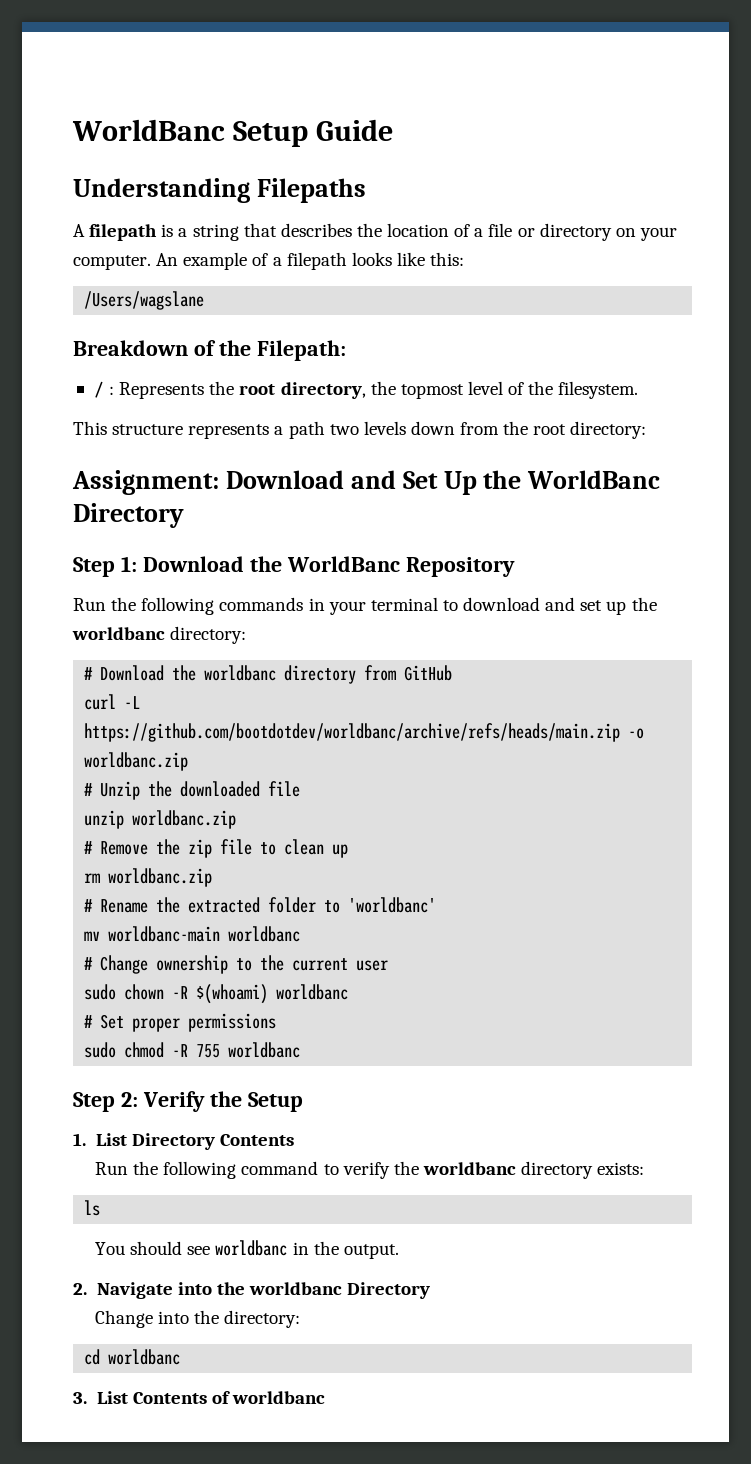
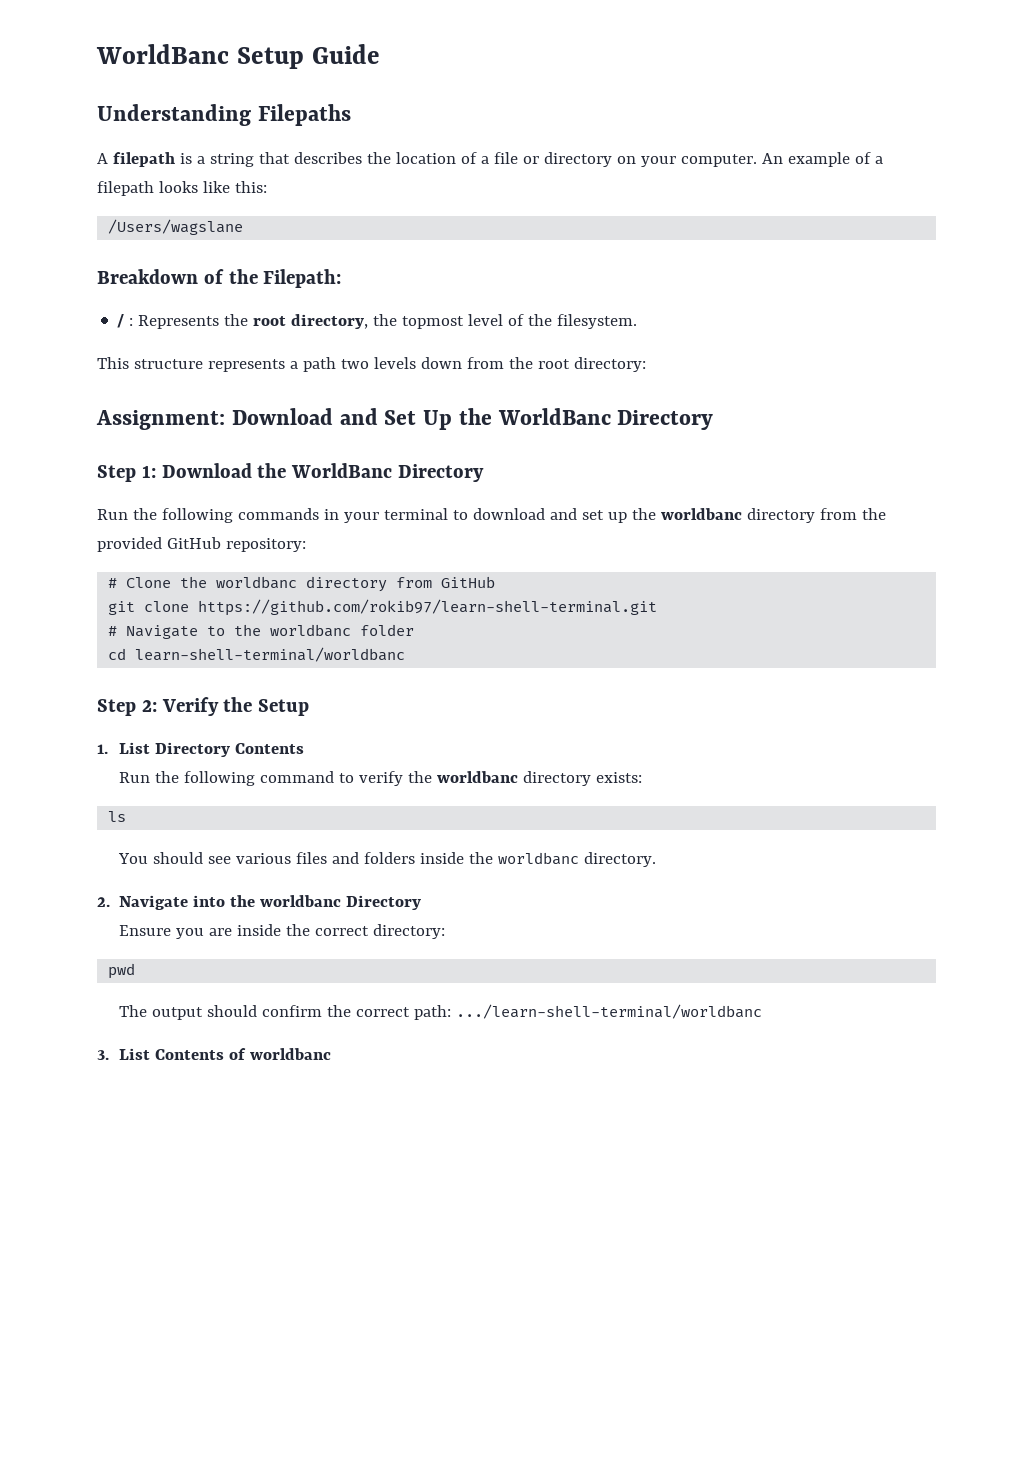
[405,557,515,577] Repository -> [398,464,485,482] Directory
[170,626,247,644] [84,665,165,681] directory: // # Download -> [746,508,886,523] [97,537,306,552] [108,577,172,588] directory from the provided GitHub repository: // # Clone
[84,694,141,710] [84,723,645,742] [84,752,189,771] [84,781,301,800] [84,810,237,829] [84,839,349,858] [84,868,213,887] [84,897,437,913] [84,926,301,942] [84,955,389,974] [84,984,349,1004] [84,1013,277,1032] [84,1042,301,1058] curl -L https://github.com/bootdotdev/worldbanc/archive/refs/heads/main.zip -o worldbanc.zip // # Unzip the downloaded file // unzip worldbanc.zip // # Remove the zip file to clean up // rm worldbanc.zip // # Rename the extracted folder to 'worldbanc' // mv worldbanc-main worldbanc // # Change ownership to the current user // sudo chown -R $(whoami) worldbanc // # Set proper permissions // sudo chmod -R 755 worldbanc -> [108,599,658,616] [108,624,415,639] [108,647,406,662] git clone https://github.com/rokib97/learn-shell-terminal.git // # Navigate to the worldbanc folder // cd learn-shell-terminal/worldbanc
[215,1240,399,1259] worldbanc in the output. -> [235,852,656,867] various files and folders inside the worldbanc directory.
[95,1310,301,1328] [84,1349,181,1365] Change into the directory: // cd worldbanc -> [118,924,445,939] [108,963,136,979] [118,1004,762,1020] Ensure you are inside the correct directory: // pwd // The output should confirm the correct path: .../learn-shell-terminal/worldbanc

